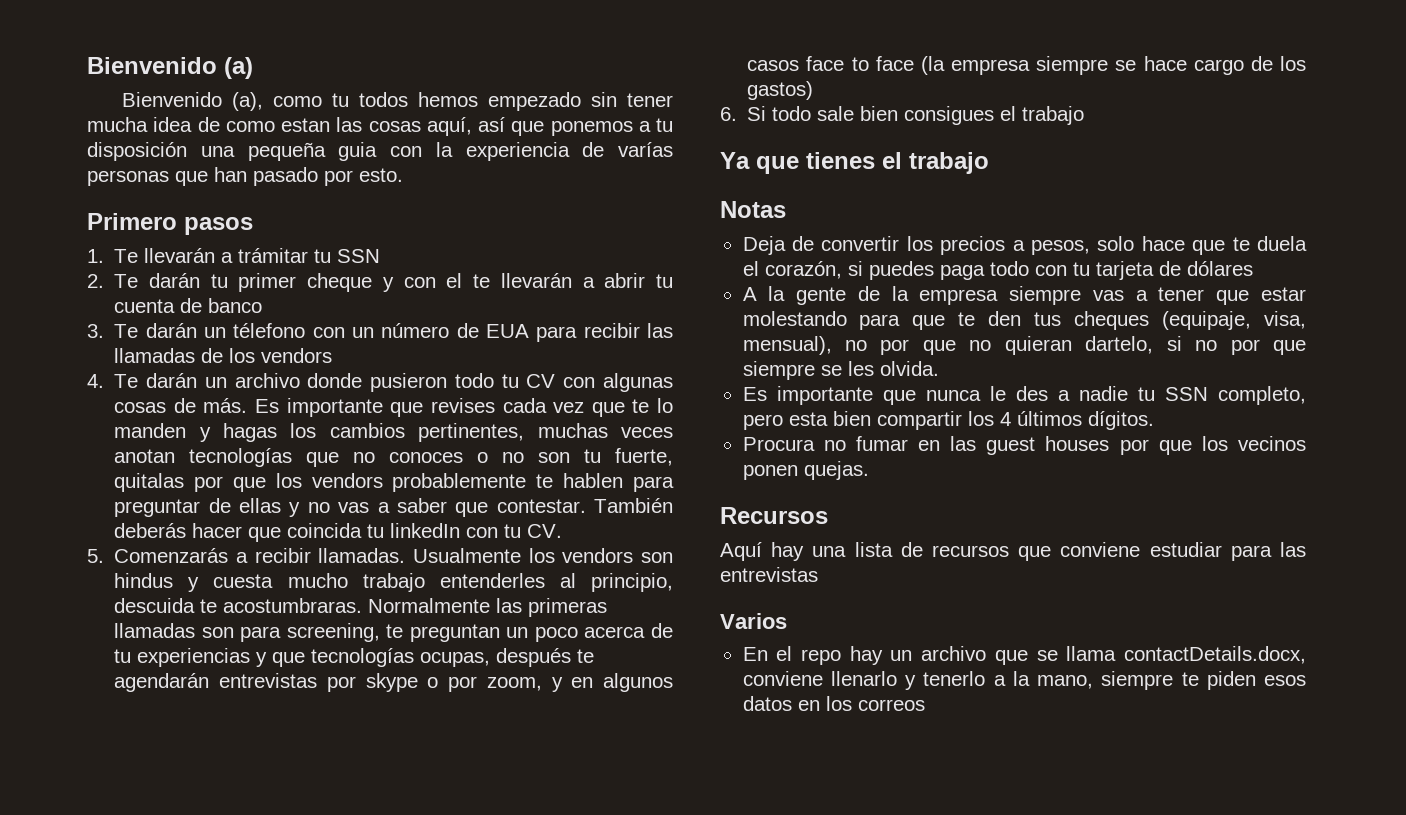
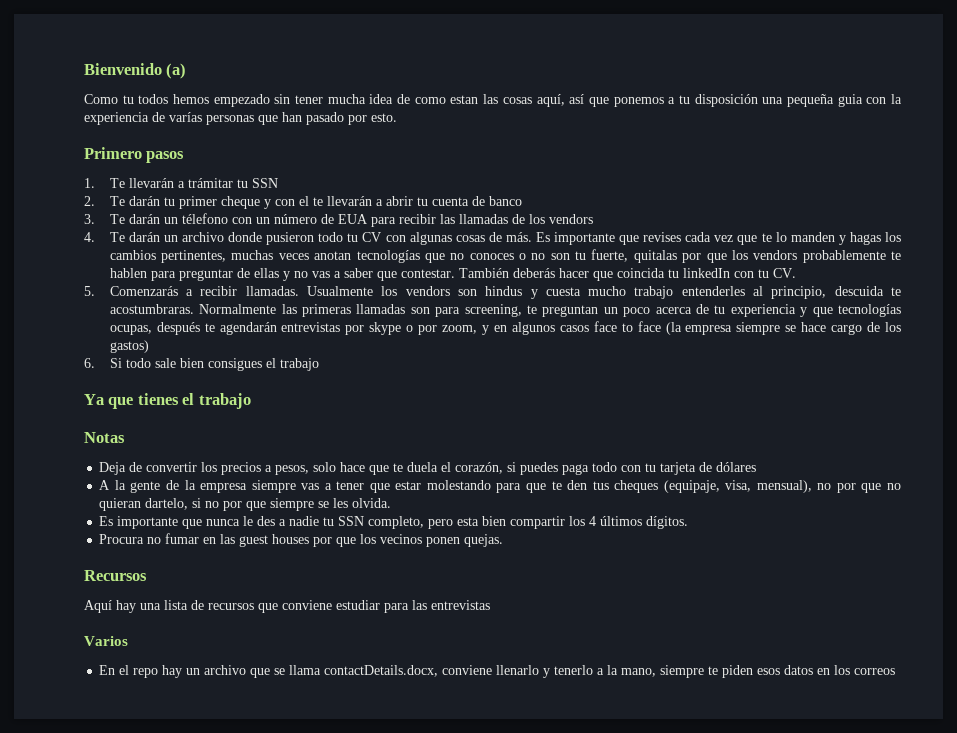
[122,92,323,111] Bienvenido (a), como -> [84,94,118,104] Como
[137,648,251,667] experiencias -> [730,304,796,317] experiencia

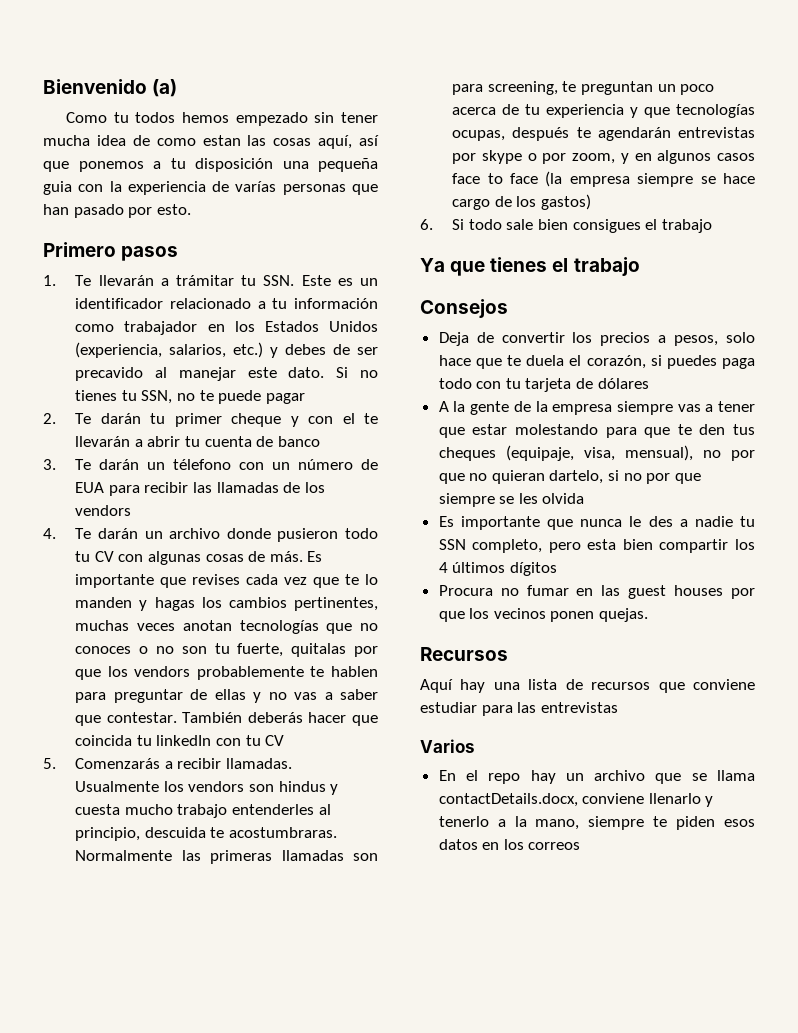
[251,178,278,188] SSN -> [263,275,378,286] [75,298,378,309] [75,321,378,335] [75,342,378,358] [75,367,378,381] [75,390,305,404] SSN. Este es un identificador relacionado a tu información como trabajador en los Estados Unidos (experiencia, salarios, etc.) y debes de ser precavido al manejar este dato. Si no tienes tu SSN, no te puede pagar
[772,268,796,278] CV. -> [265,735,285,746] CV
[84,432,125,443] Notas -> [420,299,508,318] Consejos
[352,498,392,508] olvida. -> [542,493,585,504] olvida
[646,516,689,529] dígitos. -> [509,562,557,576] dígitos

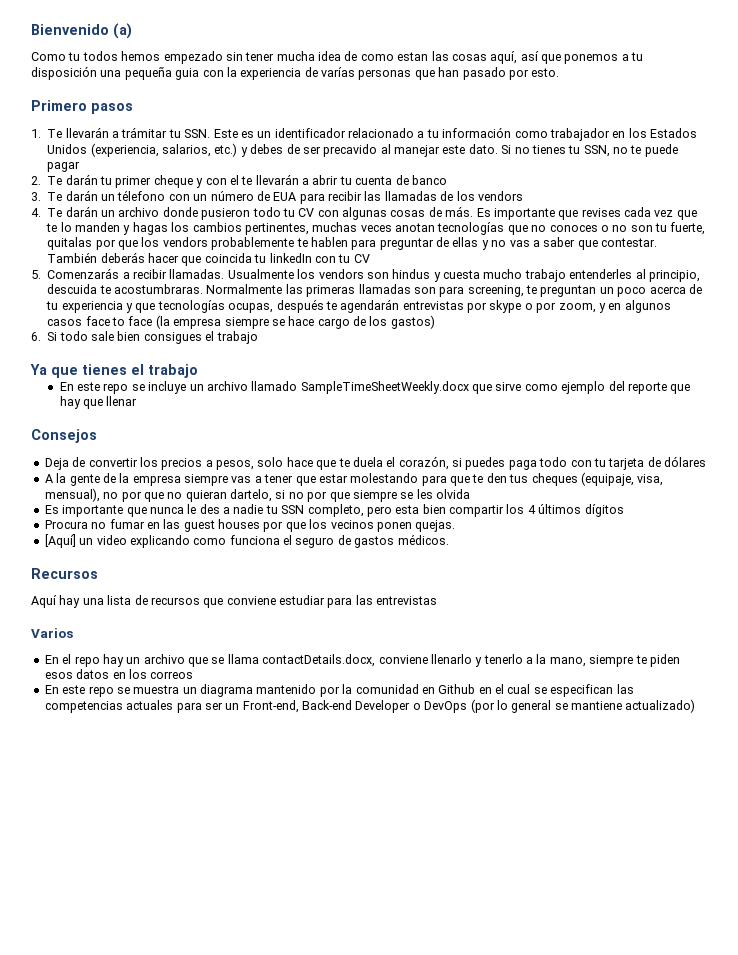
(640, 266) none -> [59,381,691,394] [59,396,138,409] // En este repo se incluye un archivo llamado SampleTimeSheetWeekly.docx que sirve como ejemplo del reporte que hay que llenar
(649, 615) none -> [44,534,449,548] // [Aquí] un video explicando como funciona el seguro de gastos médicos.
(581, 846) none -> [44,684,634,697] [44,699,696,713] // En este repo se muestra un diagrama mantenido por la comunidad en Github en el cual se especifican las competencias actuales para ser un Front-end, Back-end Developer o DevOps (por lo general se mantiene actualizado)

